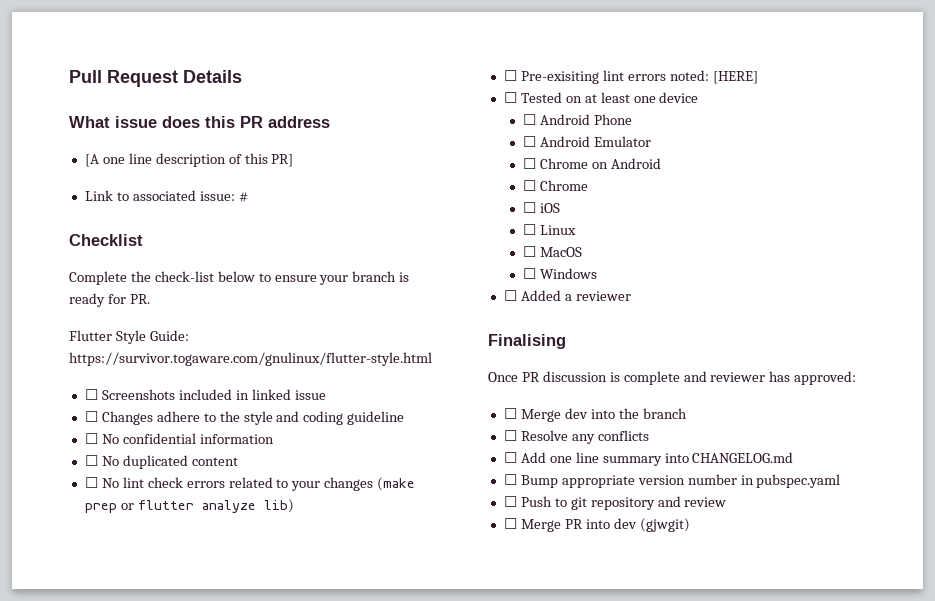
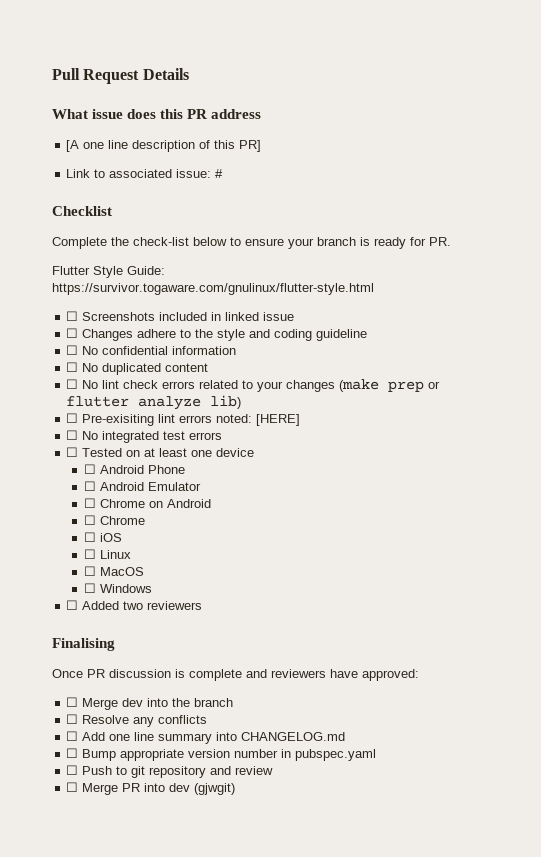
(758, 77) none -> [66,430,223,443] // ☐ No integrated test errors
[564,291,631,301] a reviewer -> [123,601,203,610] two reviewers
[710,371,791,382] reviewer has -> [271,669,358,678] reviewers have

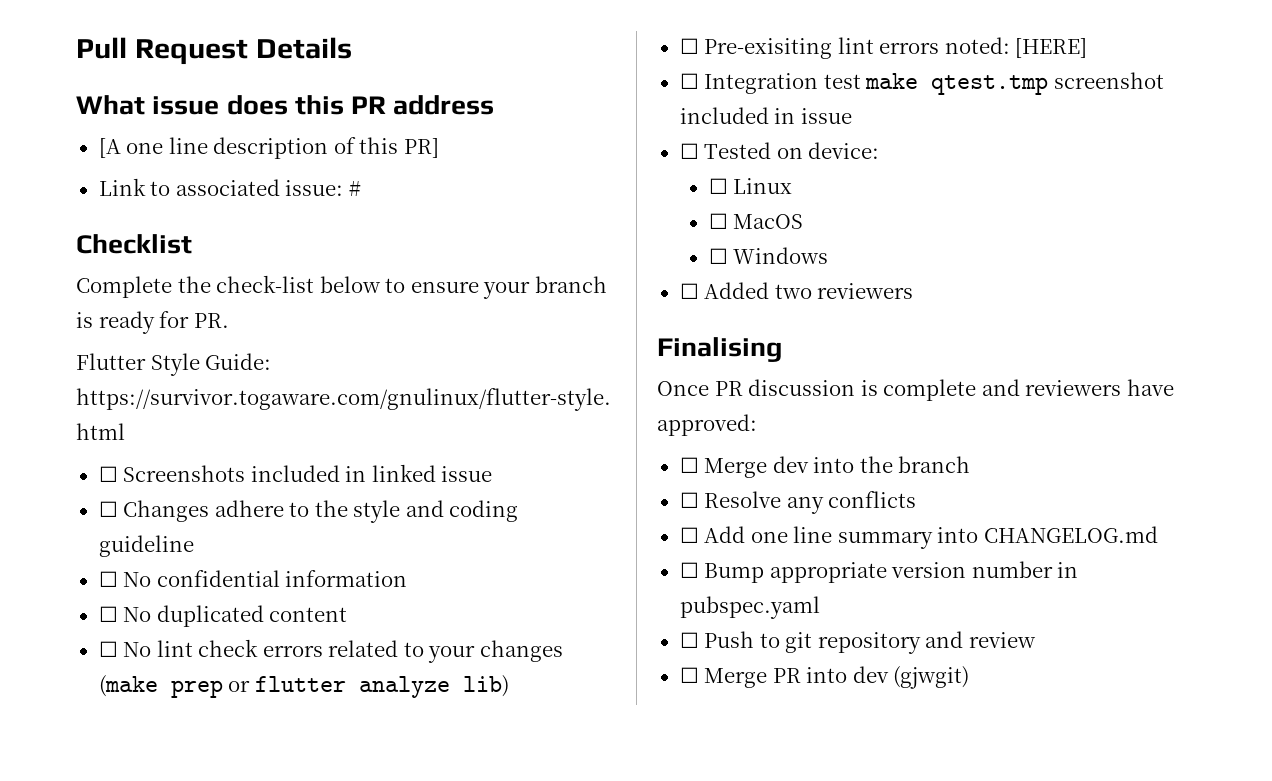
[82,431,223,443] [66,447,255,457] [83,464,185,474] [83,481,201,491] [83,498,211,508] [83,515,145,525] [83,532,122,542] No integrated test errors // ☐ Tested on at least one device // ☐ Android Phone // ☐ Android Emulator // ☐ Chrome on Android // ☐ Chrome // ☐ iOS -> [704,72,1164,95] [679,107,852,124] [679,142,880,159] Integration test make qtest.tmp screenshot included in issue // ☐ Tested on device:

